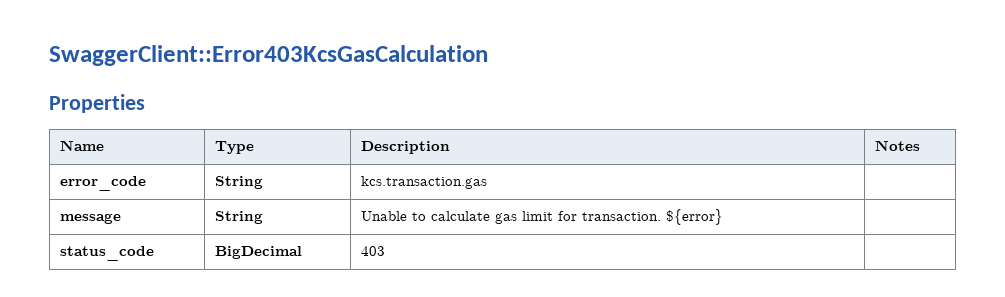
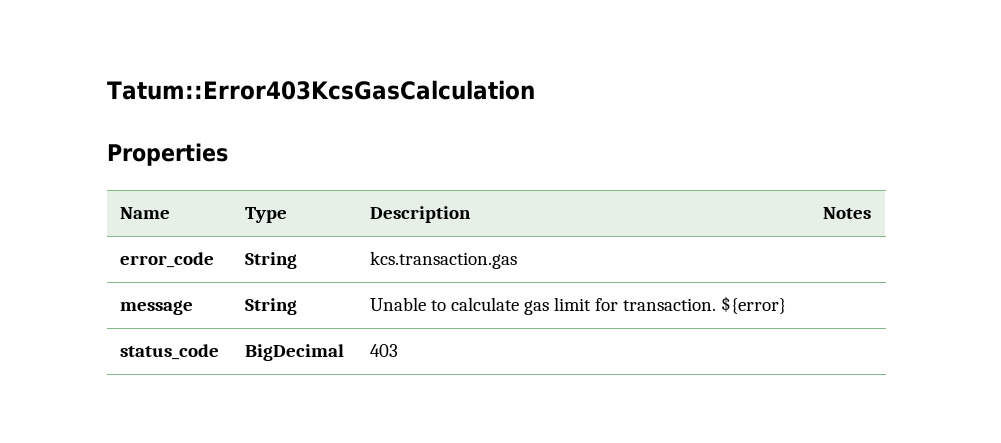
[49,45,488,66] SwaggerClient::Error403KcsGasCalculation -> [107,80,535,100] Tatum::Error403KcsGasCalculation

